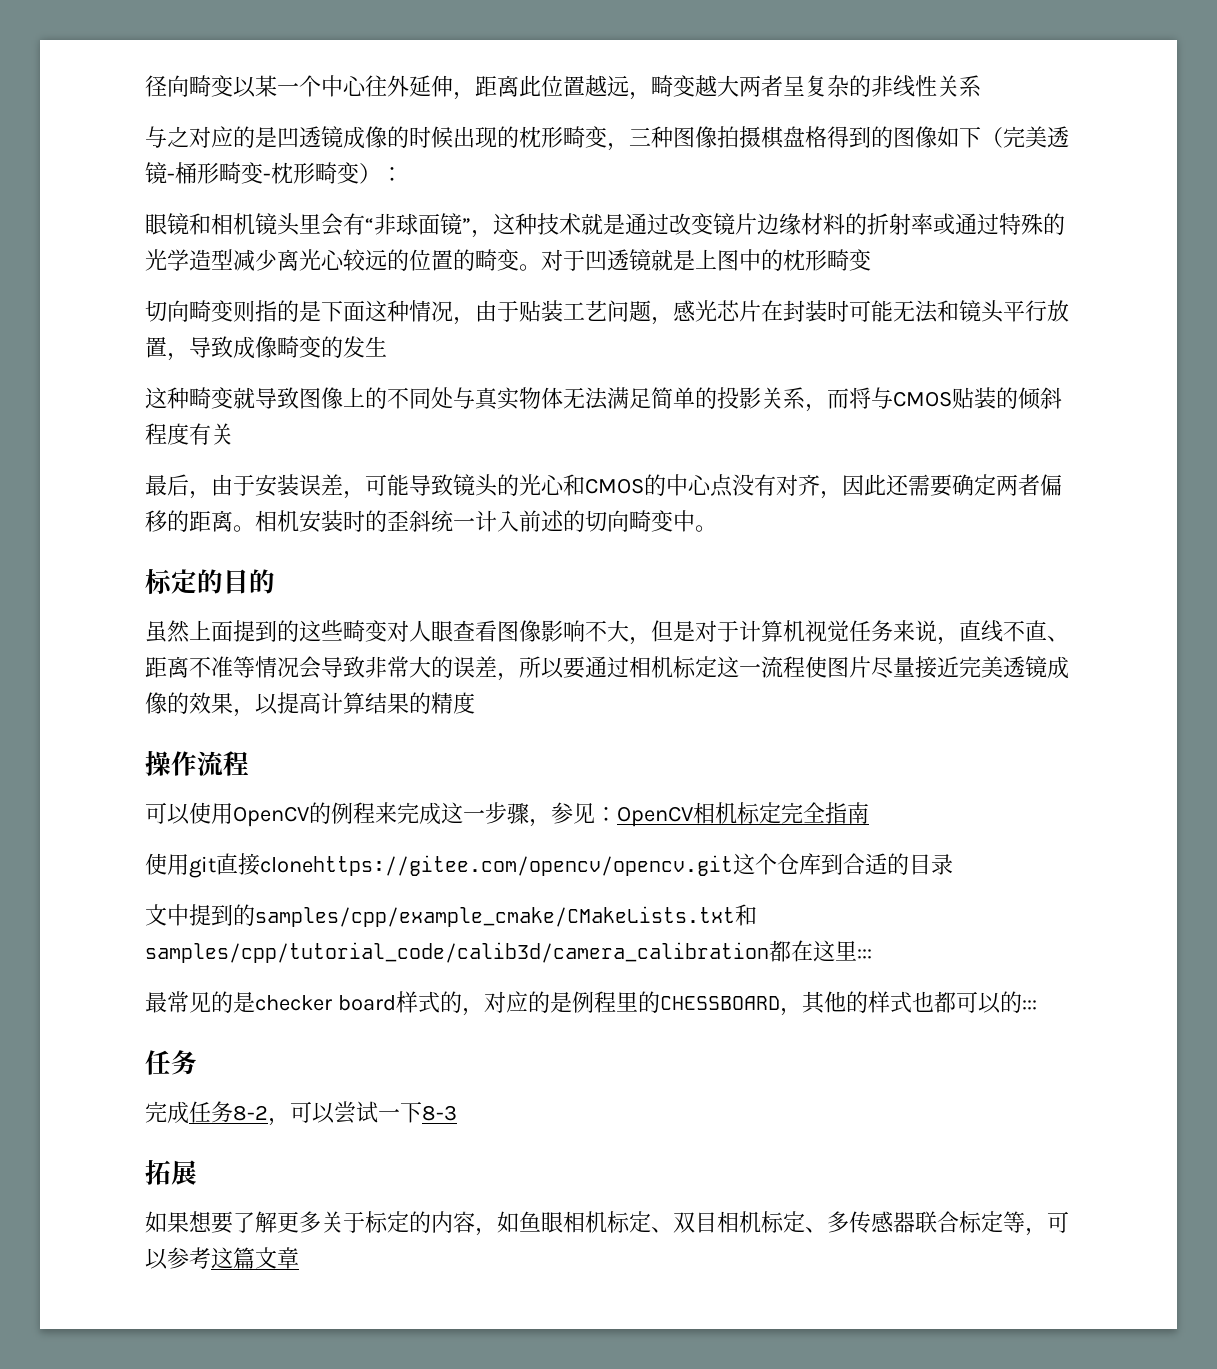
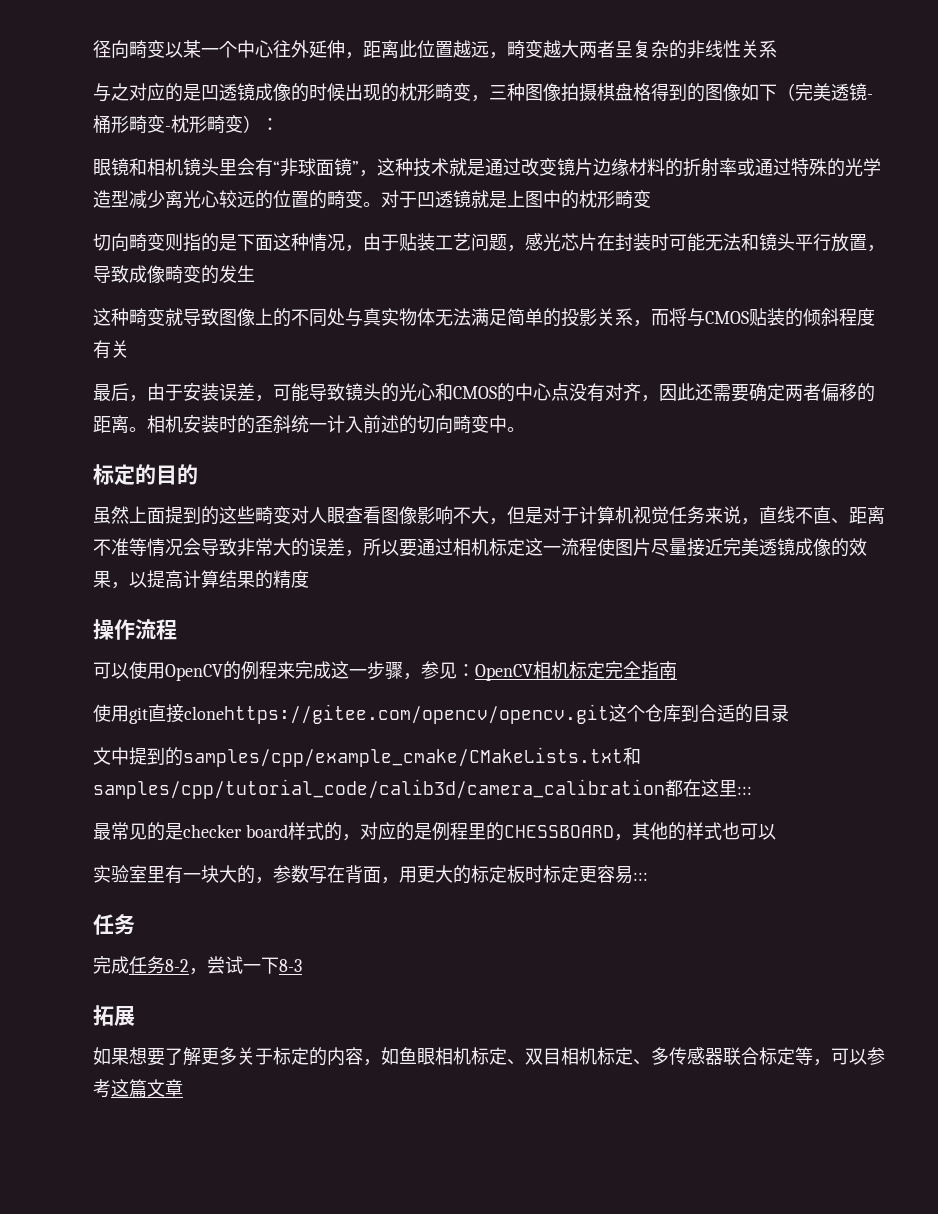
[933,991,1022,1014] 都可以的 -> [739,823,776,840] [93,865,633,884] 可以 // 实验室里有一块大的，参数写在背面，用更大的标定板时标定更容易
[290,1101,335,1124] 可以 -> (207, 971) none

